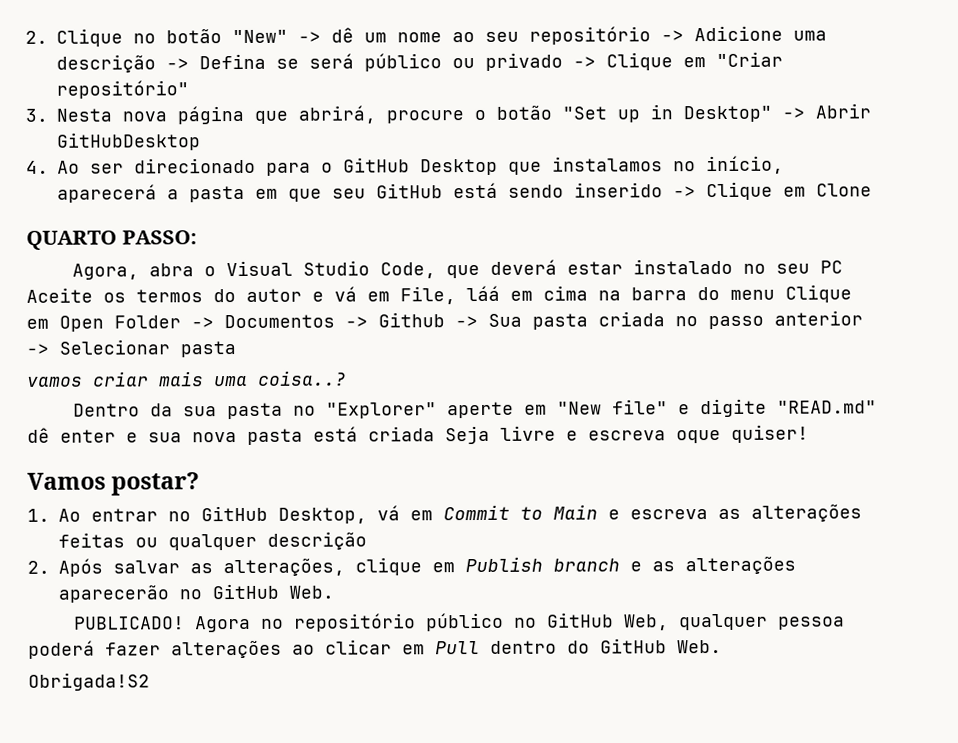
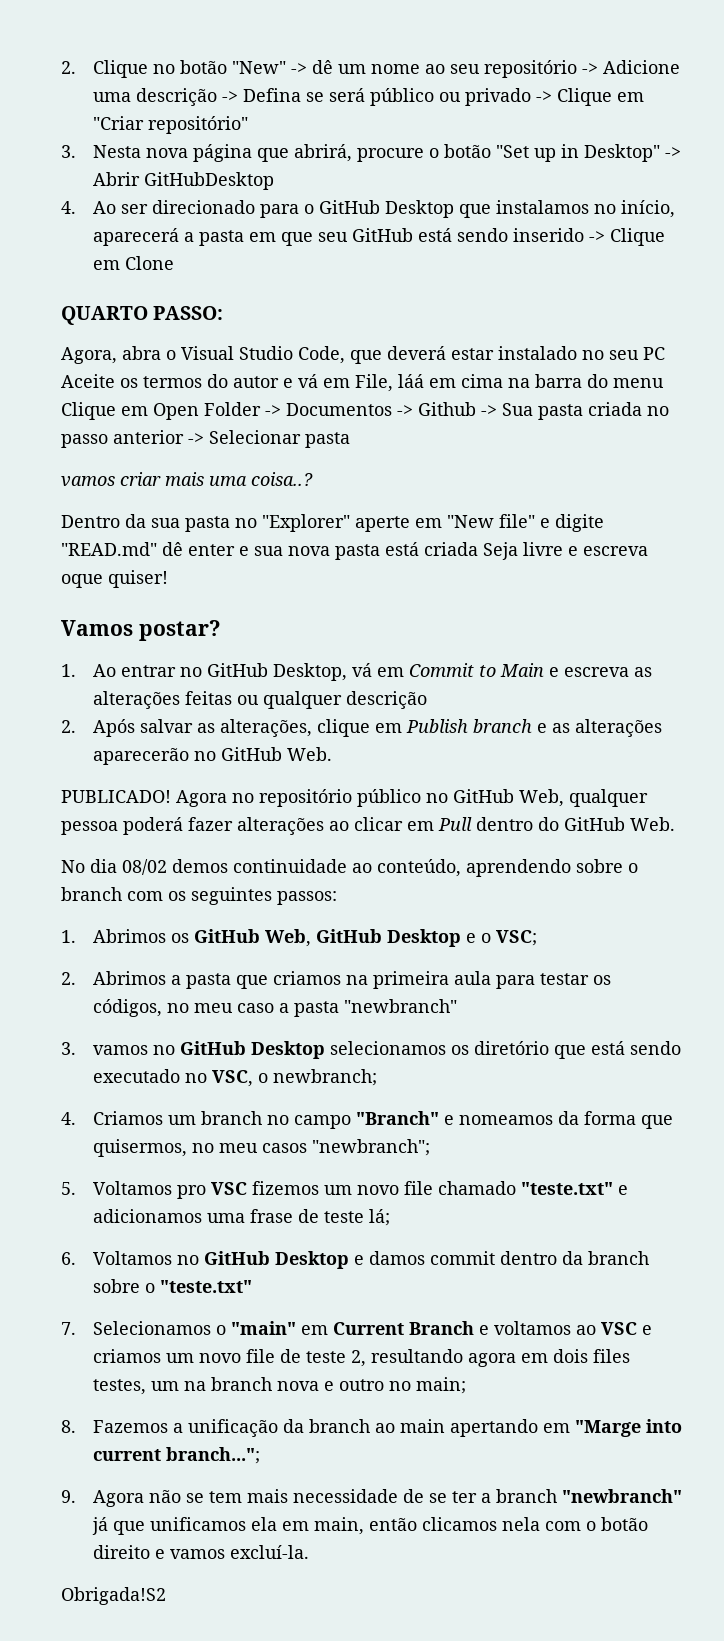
(722, 646) none -> [61,859,638,877] [61,887,337,905] [61,929,537,947] [61,971,611,989] [92,999,457,1017] [61,1041,681,1059] [92,1069,377,1087] [61,1111,673,1129] [92,1139,430,1157] [61,1181,628,1199] [92,1209,390,1226] [61,1251,649,1269] [92,1279,252,1293] [61,1321,652,1335] [92,1349,630,1367] [92,1377,466,1395] [61,1419,682,1437] [92,1447,260,1464] [61,1489,682,1507] [91,1517,648,1535] [92,1545,309,1559] // No dia 08/02 demos continuidade ao conteúdo, aprendendo sobre o branch com os seguintes passos: // 1. Abrimos os GitHub Web, GitHub Desktop e o VSC; // 2. Abrimos a pasta que criamos na primeira aula para testar os códigos, no meu caso a pasta "newbranch" // 3. vamos no GitHub Desktop selecionamos os diretório que está sendo executado no VSC, o newbranch; // 4. Criamos um branch no campo "Branch" e nomeamos da forma que quisermos, no meu casos "newbranch"; // 5. Voltamos pro VSC fizemos um novo file chamado "teste.txt" e adicionamos uma frase de teste lá; // 6. Voltamos no GitHub Desktop e damos commit dentro da branch sobre o "teste.txt" // 7. Selecionamos o "main" em Current Branch e voltamos ao VSC e criamos um novo file de teste 2, resultando agora em dois files testes, um na branch nova e outro no main; // 8. Fazemos a unificação da branch ao main apertando em "Marge into current branch..."; // 9. Agora não se tem mais necessidade de se ter a branch "newbranch" já que unificamos ela em main, então clicamos nela com o botão direito e vamos excluí-la.

